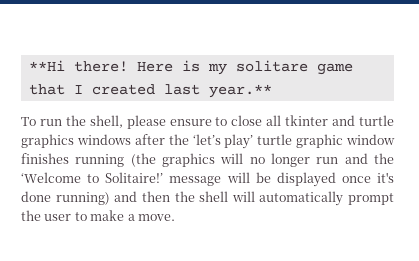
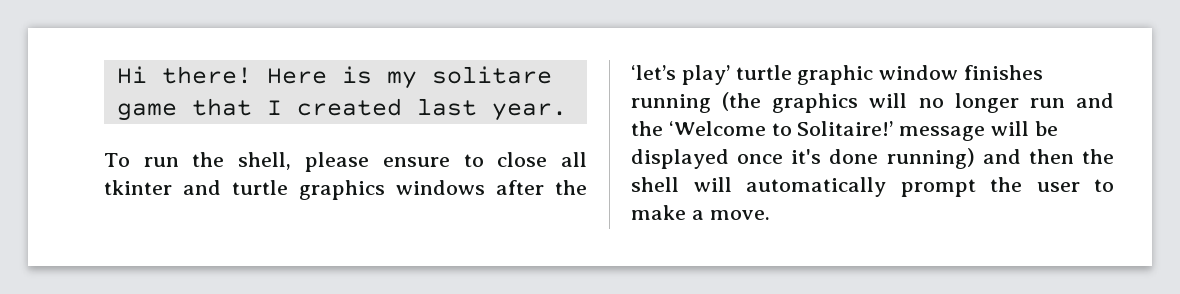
[28,60,65,71] **Hi -> [116,66,147,84] Hi
[208,84,272,98] year.** -> [491,103,567,121] year.

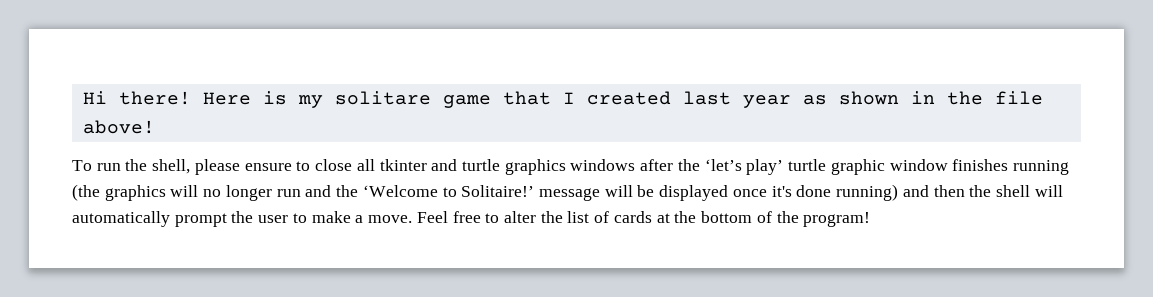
[491,103,567,121] year. -> [742,91,1043,108] [82,120,155,134] year as shown in the file above!
(770, 215) none -> [416,211,871,227] Feel free to alter the list of cards at the bottom of the program!

